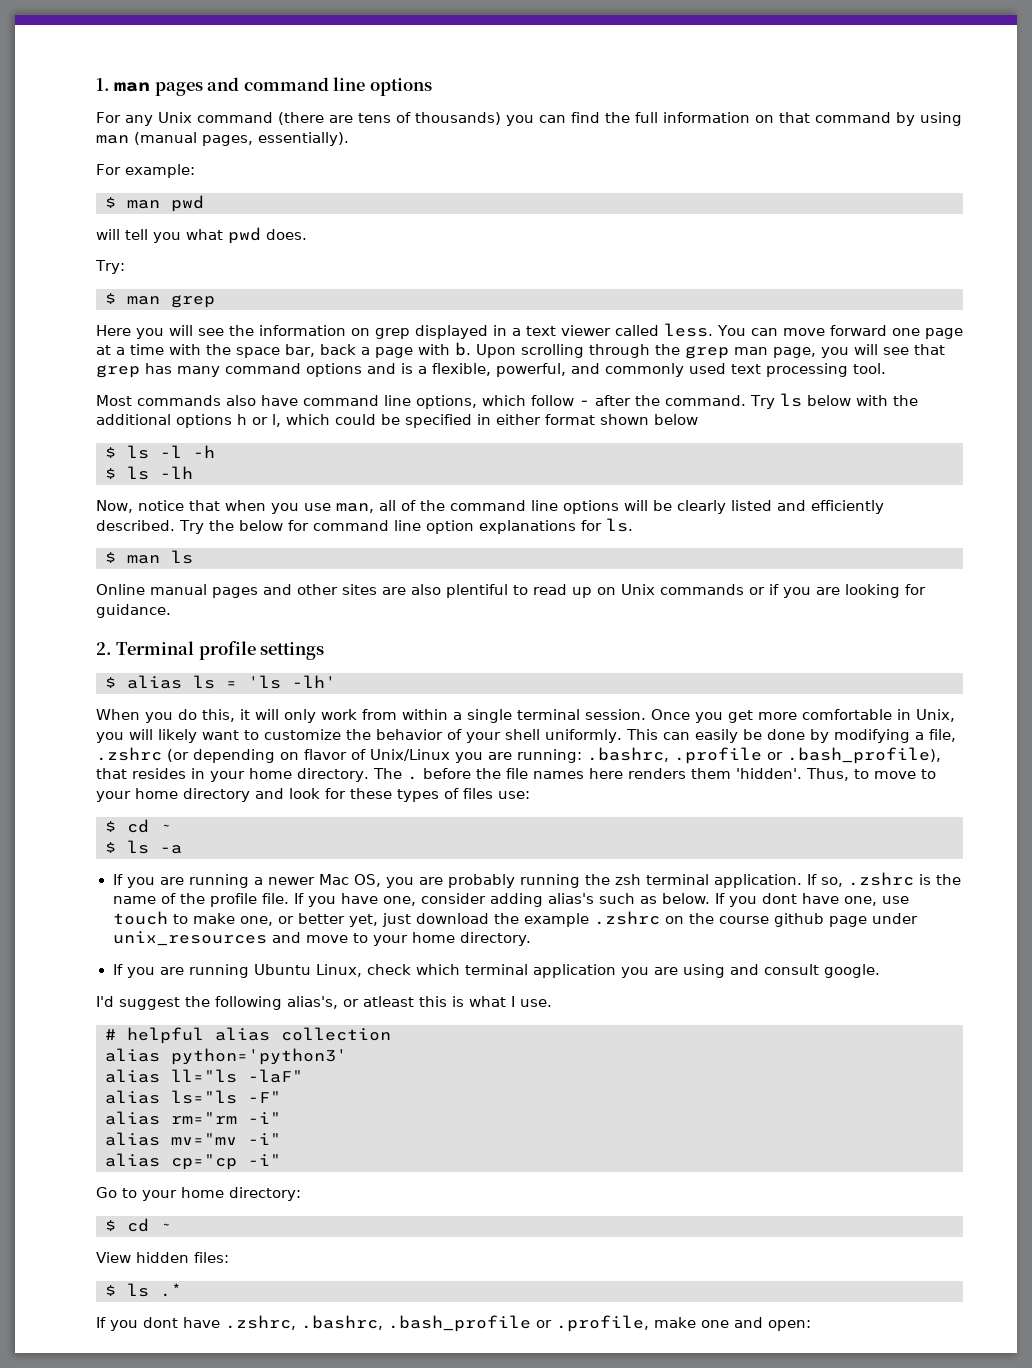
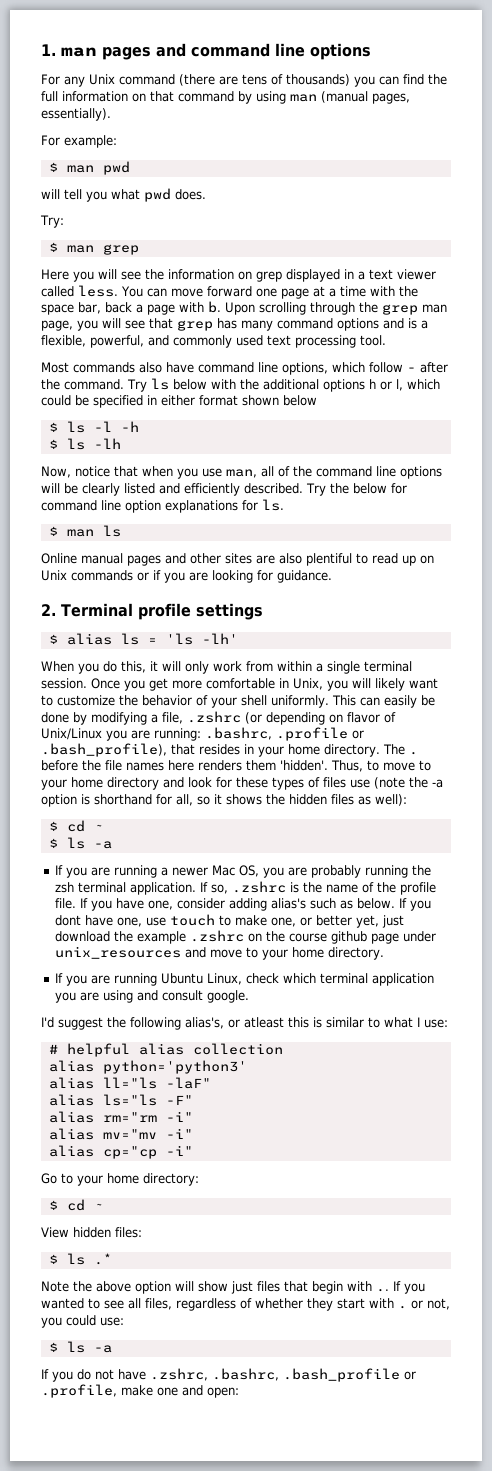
[498,791,530,799] use: -> [350,777,443,789] [41,794,407,807] use (note the -a option is shorthand for all, so it shows the hidden files as well):
(464, 1001) none -> [326,1017,380,1028] similar to
[520,999,552,1007] use. -> [424,1019,448,1028] use:
[96,1317,178,1331] If you dont -> [41,1281,425,1294] [41,1298,450,1311] [41,1315,124,1328] [48,1341,112,1353] [41,1369,114,1382] Note the above option will show just files that begin with .. If you wanted to see all files, regardless of whether they start with . or not, you could use: // $ ls -a // If you do not

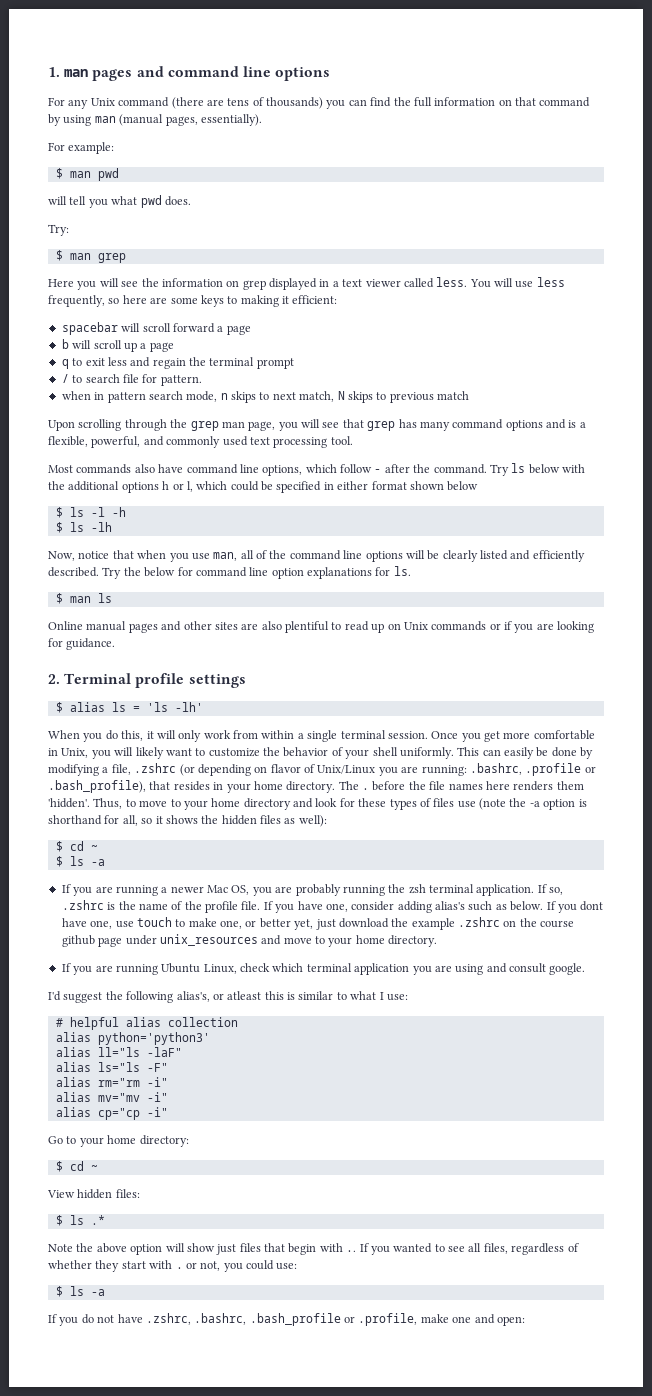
[146,286,418,299] [41,301,221,315] can move forward one page at a time with the space bar, back a page with b. -> [494,277,565,288] [48,295,338,307] [61,322,251,335] [61,339,174,352] [61,357,294,369] [61,374,202,386] [61,391,469,403] will use less frequently, so here are some keys to making it efficient: // spacebar will scroll forward a page // b will scroll up a page // q to exit less and regain the terminal prompt // / to search file for pattern. // when in pattern search mode, n skips to next match, N skips to previous match //

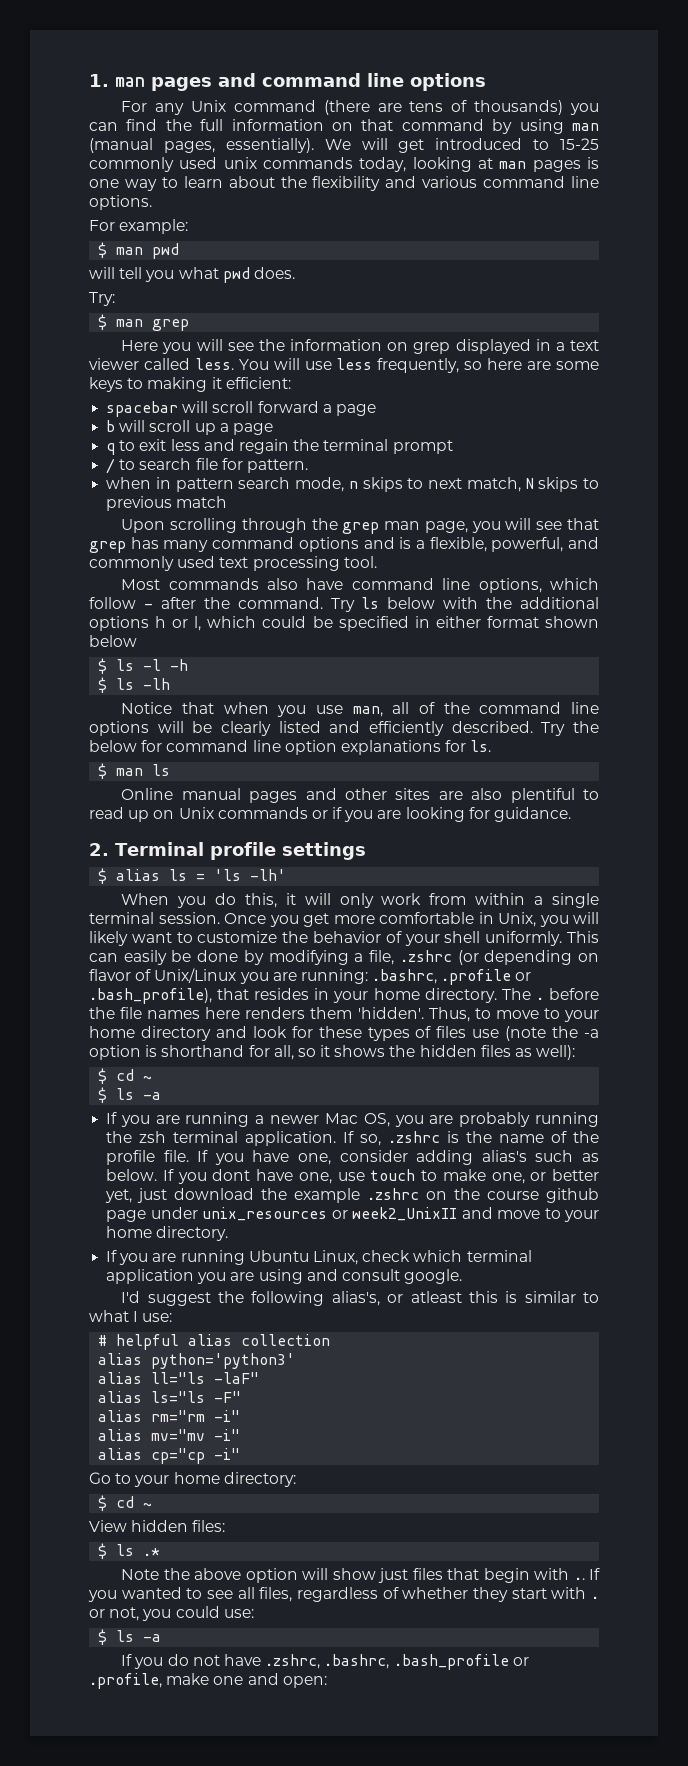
(262, 120) none -> [324,138,599,153] [89,157,599,172] [89,176,599,191] [89,195,152,210] We will get introduced to 15-25 commonly used unix commands today, looking at man pages is one way to learn about the flexibility and various command line options.
[48,551,110,561] Now, notice -> [121,702,173,714] Notice
(258, 940) none -> [331,1207,458,1221] or week2_UnixII

